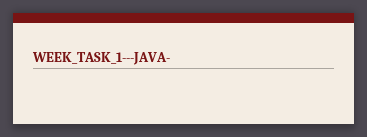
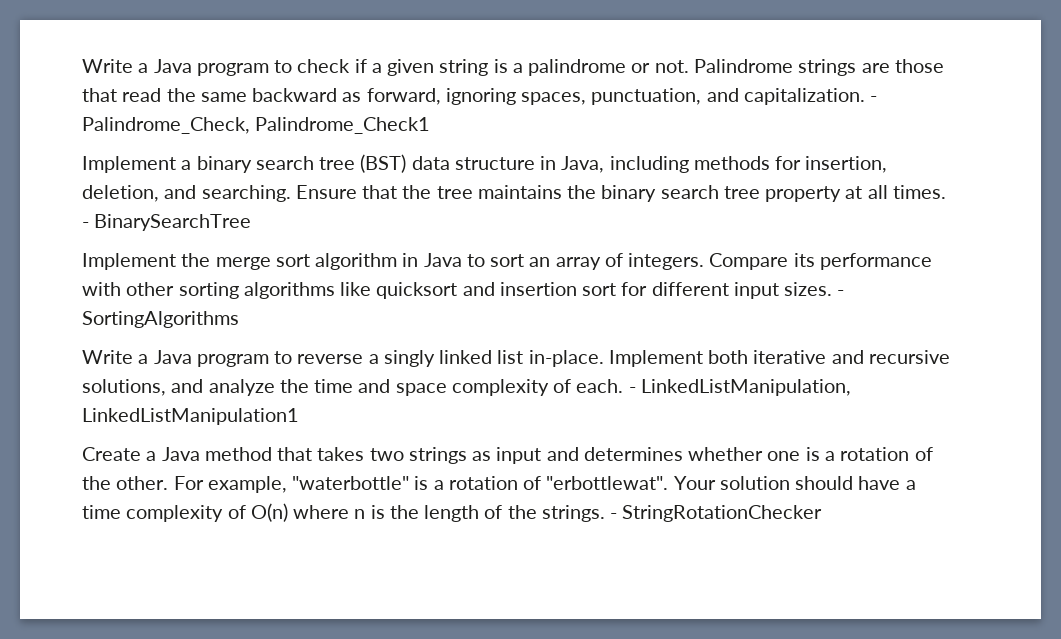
[32,52,170,65] WEEK_TASK_1---JAVA- -> [82,59,944,76] [82,88,878,105] [82,117,431,134] [82,154,888,173] [82,185,946,202] [82,214,252,231] [82,253,932,270] [82,282,845,299] [82,311,239,328] [82,350,950,367] [82,379,851,396] [82,408,299,425] [82,447,933,464] [82,476,916,493] [82,503,823,522] Write a Java program to check if a given string is a palindrome or not. Palindrome strings are those that read the same backward as forward, ignoring spaces, punctuation, and capitalization. - Palindrome_Check, Palindrome_Check1 // Implement a binary search tree (BST) data structure in Java, including methods for insertion, deletion, and searching. Ensure that the tree maintains the binary search tree property at all times. - BinarySearchTree // Implement the merge sort algorithm in Java to sort an array of integers. Compare its performance with other sorting algorithms like quicksort and insertion sort for different input sizes. - SortingAlgorithms // Write a Java program to reverse a singly linked list in-place. Implement both iterative and recursive solutions, and analyze the time and space complexity of each. - LinkedListManipulation, LinkedListManipulation1 // Create a Java method that takes two strings as input and determines whether one is a rotation of the other. For example, "waterbottle" is a rotation of "erbottlewat". Your solution should have a time complexity of O(n) where n is the length of the strings. - StringRotationChecker

